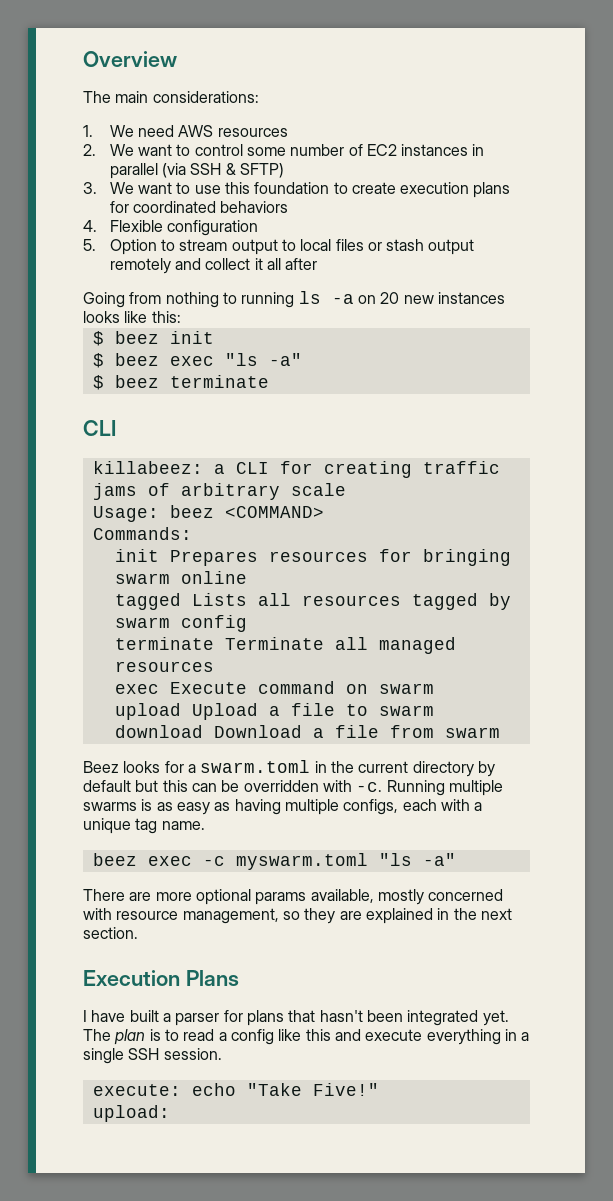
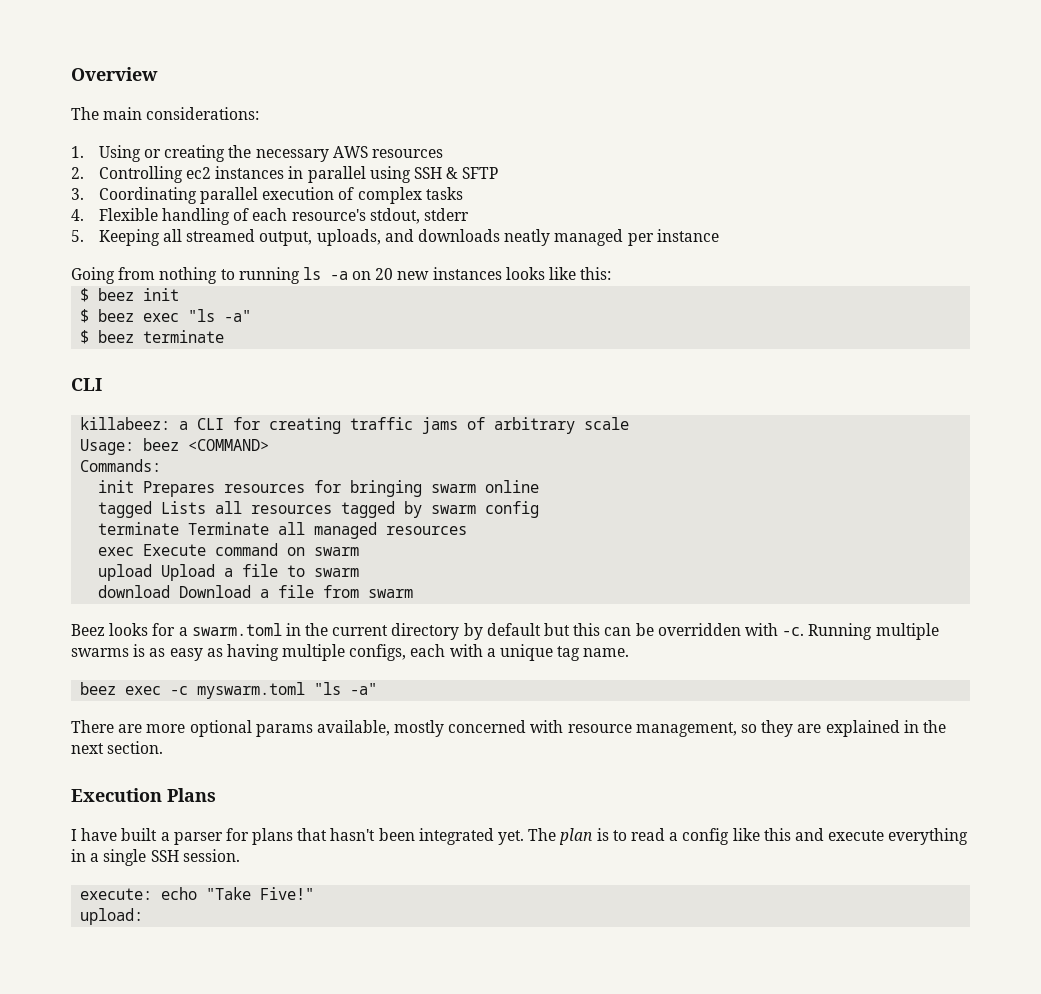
[109,125,288,137] [83,144,397,156] We need AWS resources // 2. We want to control some number of EC2 -> [98,145,444,162] [71,166,212,183] Using or creating the necessary AWS resources // 2. Controlling ec2
[161,163,186,178] (via -> [369,166,411,183] using
[239,163,284,178] SFTP) -> [462,167,499,179] SFTP
[109,182,511,198] [109,201,289,213] [83,220,258,236] [83,239,475,255] [109,258,318,274] We want to use this foundation to create execution plans for coordinated behaviors // 4. Flexible configuration // 5. Option to stream output to local files or stash output remotely and collect it all after -> [98,187,463,204] [71,208,470,225] [71,229,719,246] Coordinating parallel execution of complex tasks // 4. Flexible handling of each resource's stdout, stderr // 5. Keeping all streamed output, uploads, and downloads neatly managed per instance

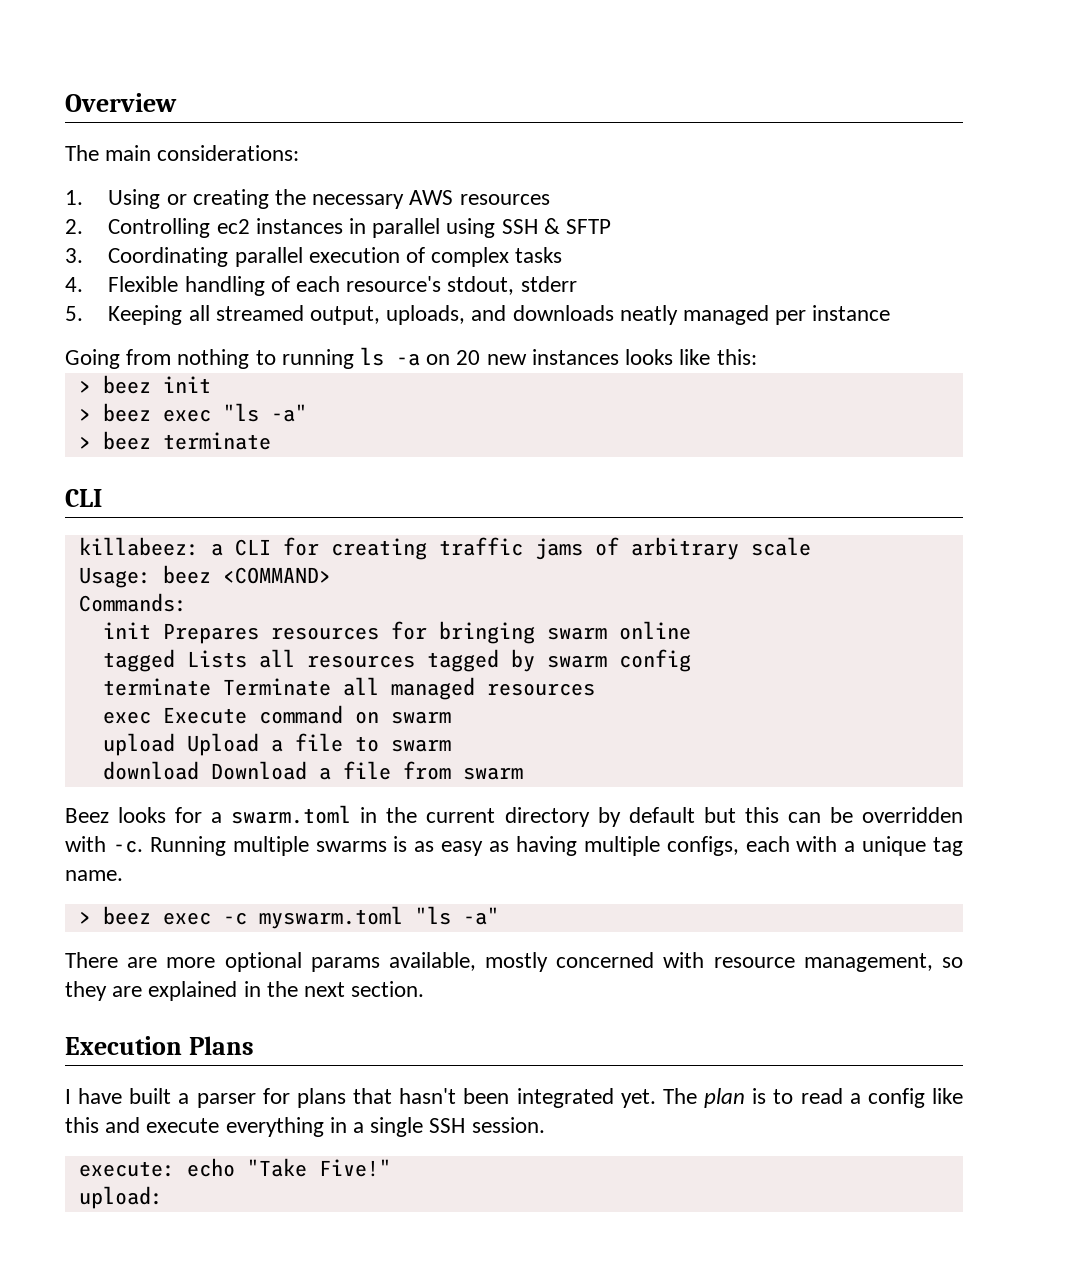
[80,288,90,302] $ -> [78,380,91,393] >
[80,309,90,323] $ -> [78,408,91,421] >
[80,330,90,344] $ -> [78,436,91,449] >
(630, 652) none -> [78,911,91,924] >

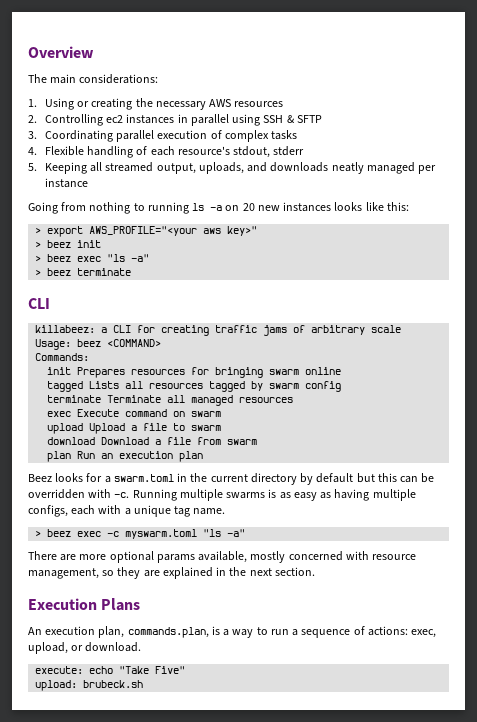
(757, 357) none -> [35,226,258,237] // > export AWS_PROFILE="<your aws key>"
(523, 773) none -> [47,451,204,462] // plan Run an execution plan
[65,1088,963,1108] [65,1117,545,1137] I have built a parser for plans that hasn't been integrated yet. The plan is to read a config like this and execute everything in a single SSH session. -> [28,626,437,638] [28,642,142,654] An execution plan, commands.plan, is a way to run a sequence of actions: exec, upload, or download.
[318,1159,391,1177] Five!" -> [155,666,186,674] Five"
(163, 1197) none -> [83,680,144,688] brubeck.sh

